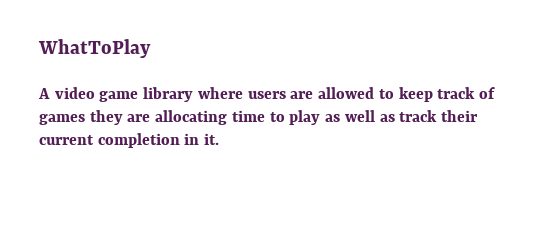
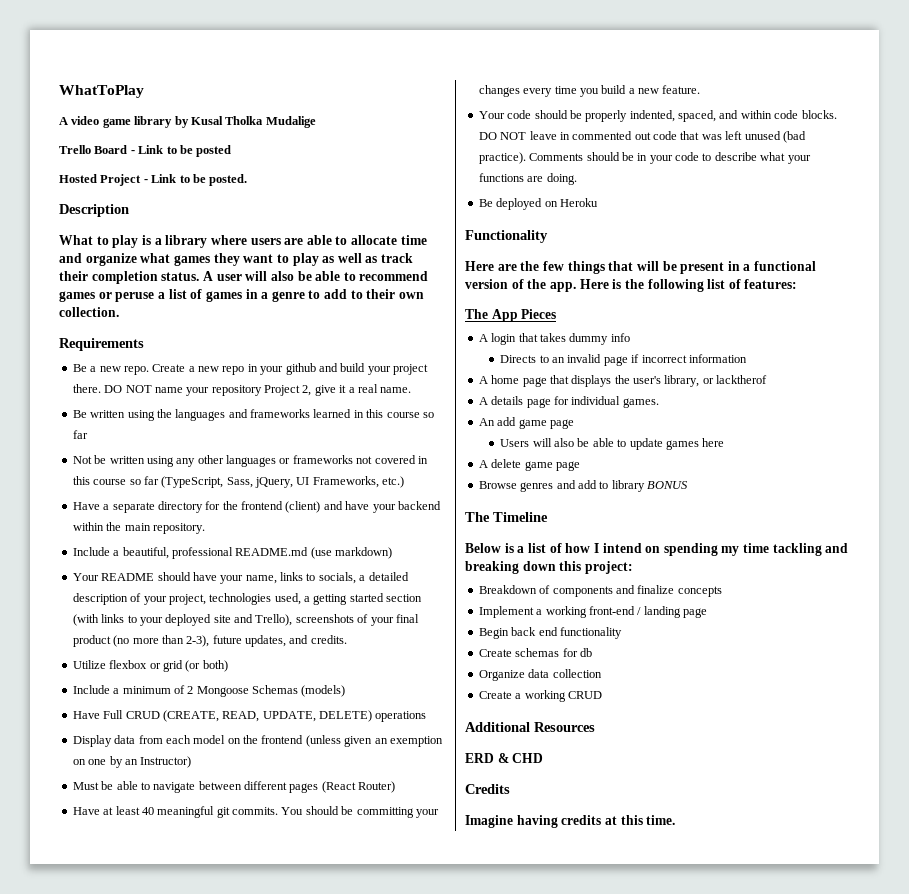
[197,87,495,102] [39,110,265,125] where users are allowed to keep track of games they are allocating time -> [174,116,316,128] [59,145,232,157] [59,174,248,186] [59,204,129,217] [59,235,427,248] [59,253,274,266] by Kusal Tholka Mudalige // Trello Board - Link to be posted // Hosted Project - Link to be posted. // Description // What to play is a library where users are able to allocate time and organize what games they want
[39,133,220,148] current completion in it. -> [91,271,429,284] [59,289,425,302] [59,307,119,317] [59,338,144,351] [72,363,428,375] [72,384,412,396] [72,409,434,421] [72,430,88,439] [72,455,428,467] [72,476,405,488] [72,501,441,513] [72,522,205,534] [72,547,392,559] [72,572,409,584] [72,593,423,605] [72,614,419,626] [72,635,347,647] [72,660,228,672] [72,685,346,697] [72,710,427,722] [72,735,443,747] [72,756,192,768] [72,781,396,793] [72,806,439,818] [478,85,701,97] [478,110,837,122] [478,131,806,143] [478,152,811,164] [478,173,577,185] [478,198,598,210] [465,230,548,243] [465,261,817,274] [465,279,798,292] [465,309,557,322] [478,333,630,345] [500,354,747,366] [478,375,768,387] [478,396,659,408] [478,417,574,429] [500,438,725,450] [478,459,580,471] [478,480,688,492] [465,512,548,522] [465,543,849,556] [465,561,633,574] [478,585,722,597] [478,606,707,618] [478,627,622,639] [478,648,592,657] [478,669,602,681] [478,690,602,702] [465,722,595,732] [465,753,544,763] [465,784,510,794] [465,815,676,828] completion status. A user will also be able to recommend games or peruse a list of games in a genre to add to their own collection. // Requirements // Be a new repo. Create a new repo in your github and build your project there. DO NOT name your repository Project 2, give it a real name. // Be written using the languages and frameworks learned in this course so far // Not be written using any other languages or frameworks not covered in this course so far (TypeScript, Sass, jQuery, UI Frameworks, etc.) // Have a separate directory for the frontend (client) and have your backend within the main repository. // Include a beautiful, professional README.md (use markdown) // Your README should have your name, links to socials, a detailed description of your project, technologies used, a getting started section (with links to your deployed site and Trello), screenshots of your final product (no more than 2-3), future updates, and credits. // Utilize flexbox or grid (or both) // Include a minimum of 2 Mongoose Schemas (models) // Have Full CRUD (CREATE, READ, UPDATE, DELETE) operations // Display data from each model on the frontend (unless given an exemption on one by an Instructor) // Must be able to navigate between different pages (React Router) // Have at least 40 meaningful git commits. You should be committing your changes every time you build a new feature. // Your code should be properly indented, spaced, and within code blocks. DO NOT leave in commented out code that was left unused (bad practice). Comments should be in your code to describe what your functions are doing. // Be deployed on Heroku // Functionality // Here are the few things that will be present in a functional version of the app. Here is the following list of features: // The App Pieces // A login that takes dummy info // Directs to an invalid page if incorrect information // A home page that displays the user's library, or lacktherof // A details page for individual games. // An add game page // Users will also be able to update games here // A delete game page // Browse genres and add to library BONUS // The Timeline // Below is a list of how I intend on spending my time tackling and breaking down this project: // Breakdown of components and finalize concepts // Implement a working front-end / landing page // Begin back end functionality // Create schemas for db // Organize data collection // Create a working CRUD // Additional Resources // ERD & CHD // Credits // Imagine having credits at this time.

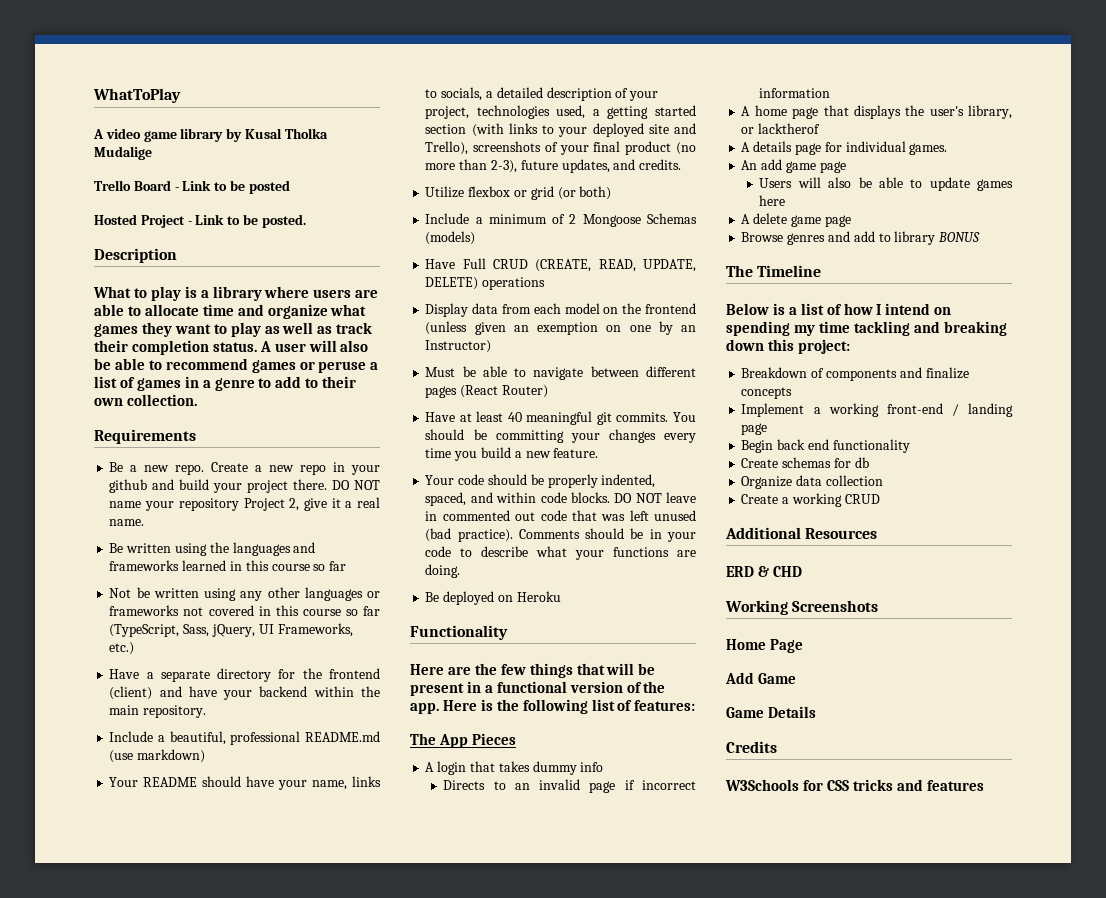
[465,784,510,794] [465,815,676,828] Credits // Imagine having credits at this time. -> [725,600,879,615] [726,639,803,653] [725,672,796,684] [726,706,816,718] [726,741,777,753] [725,779,984,791] Working Screenshots // Home Page // Add Game // Game Details // Credits // W3Schools for CSS tricks and features

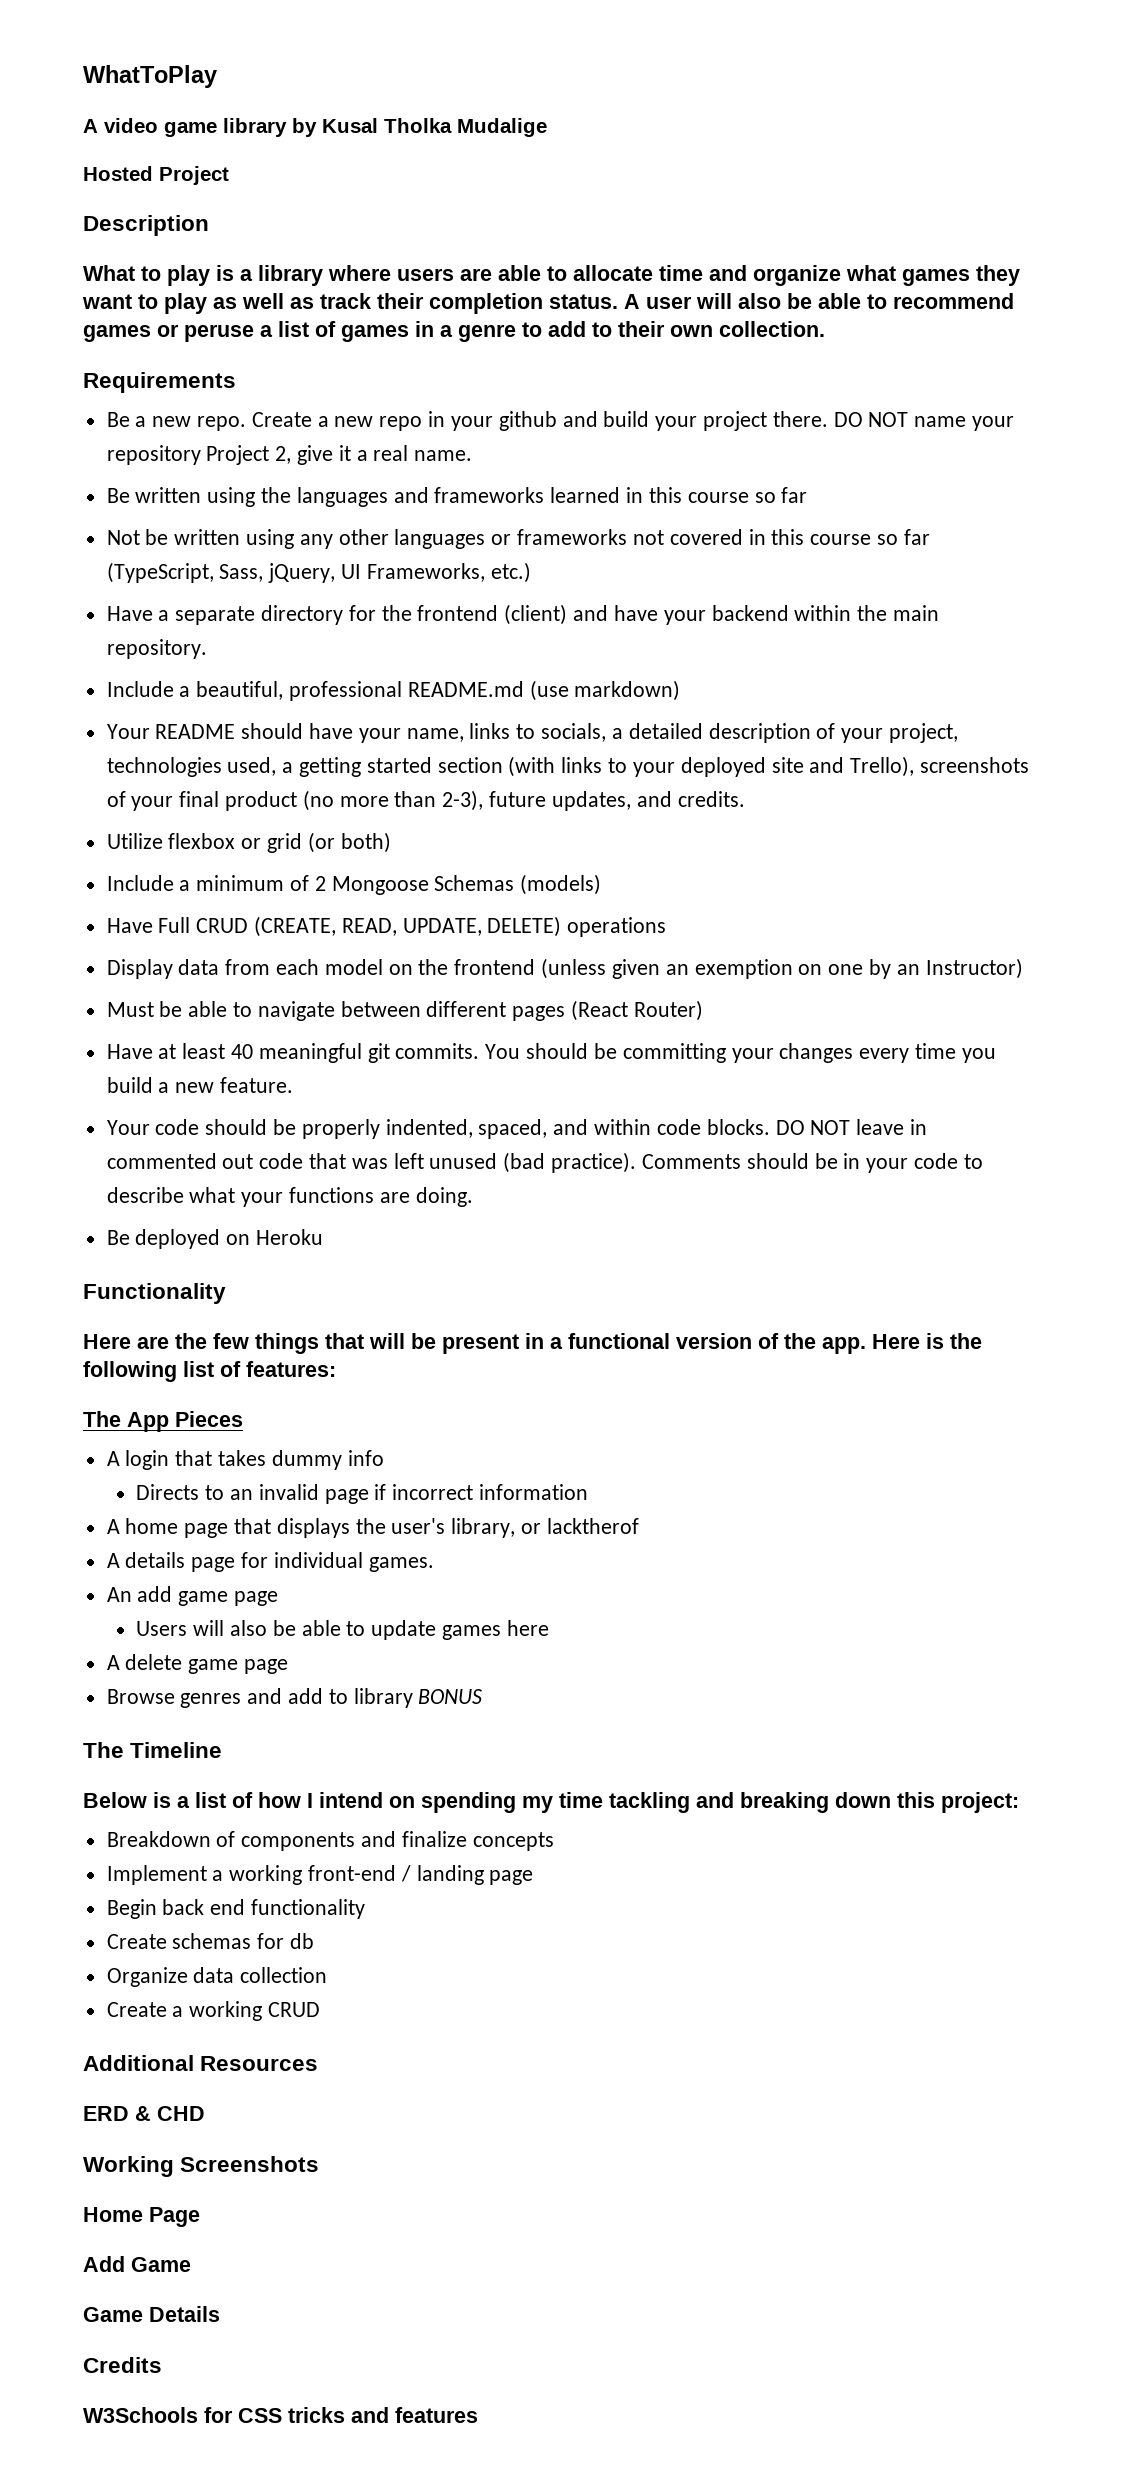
[94,180,290,194] [94,214,306,228] Trello Board - Link to be posted // Hosted Project - Link to be posted. -> [83,166,229,185] Hosted Project

